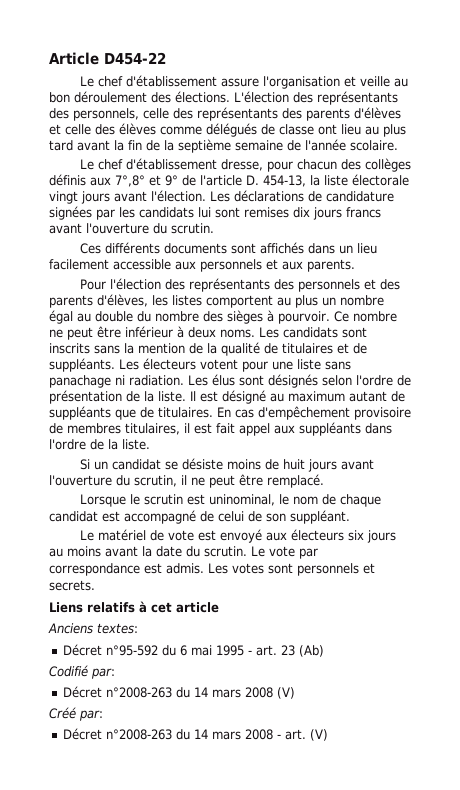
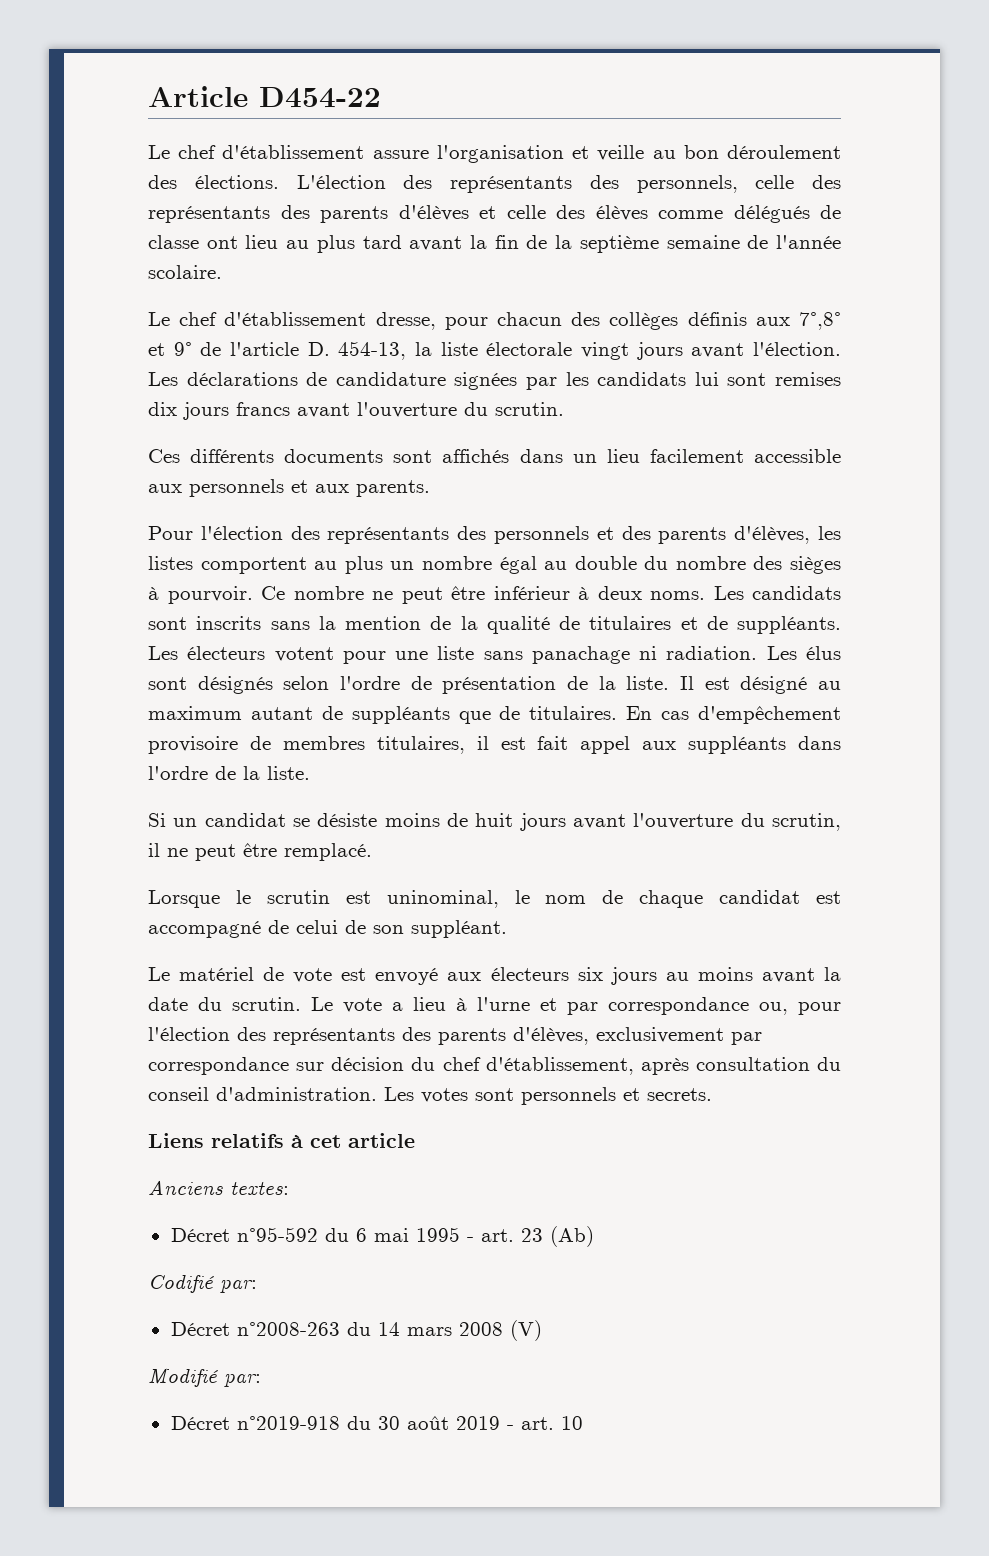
[299,548,318,559] [49,563,204,576] par correspondance est admis. -> [392,997,841,1015] [148,1027,762,1045] [148,1057,841,1075] [148,1087,377,1101] a lieu à l'urne et par correspondance ou, pour l'élection des représentants des parents d'élèves, exclusivement par correspondance sur décision du chef d'établissement, après consultation du conseil d'administration.
[49,707,103,721] [63,728,329,741] Créé par: // Décret n°2008-263 du 14 mars 2008 - art. (V) -> [148,1368,261,1387] [170,1416,583,1430] Modifié par: // Décret n°2019-918 du 30 août 2019 - art. 10

